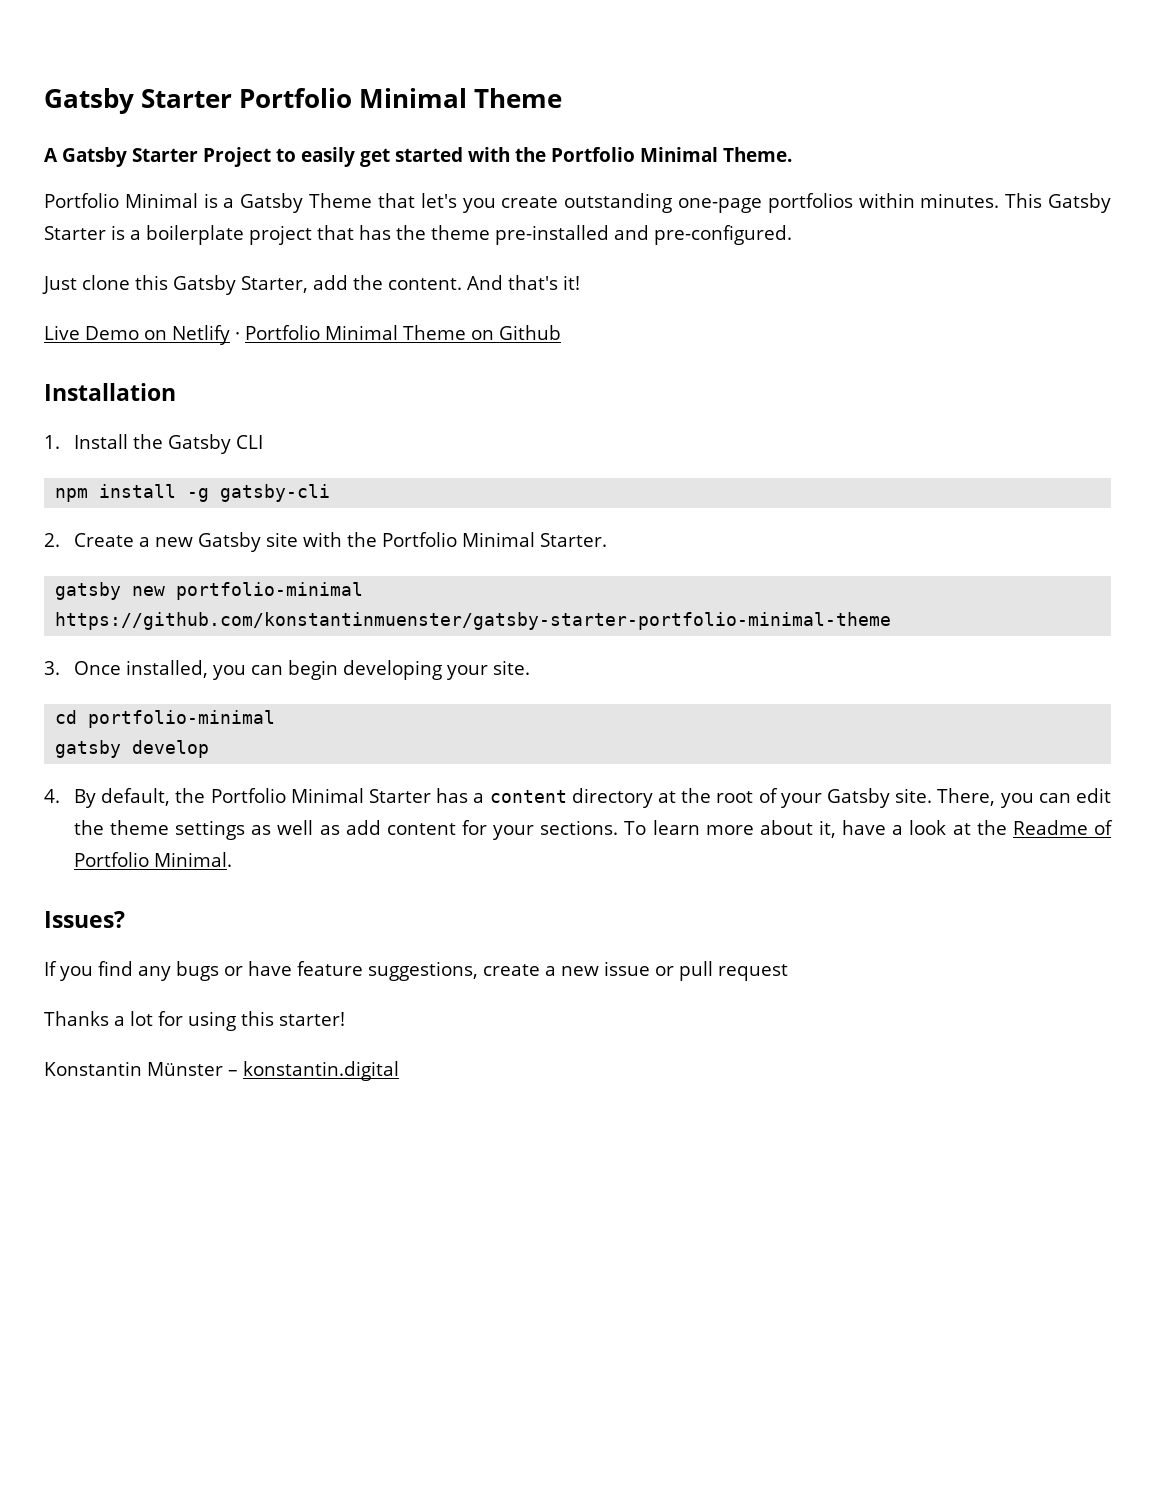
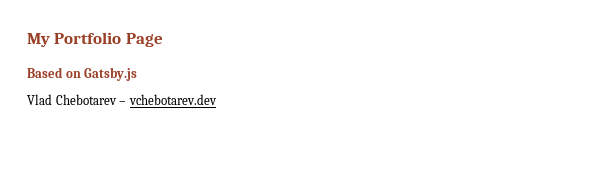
[44,88,563,114] [44,147,792,167] [44,193,1111,213] [44,225,792,245] [42,275,580,295] [44,325,561,345] [44,383,176,401] [44,434,263,454] [55,484,331,502] [44,532,607,552] [55,582,364,600] [55,612,892,630] [44,660,530,680] [55,710,276,728] [55,740,210,758] [44,788,1112,808] [73,820,1114,840] [73,852,232,867] [44,911,125,928] [44,961,788,981] [44,1011,345,1031] [44,1061,399,1081] Gatsby Starter Portfolio Minimal Theme // A Gatsby Starter Project to easily get started with the Portfolio Minimal Theme. // Portfolio Minimal is a Gatsby Theme that let's you create outstanding one-page portfolios within minutes. This Gatsby Starter is a boilerplate project that has the theme pre-installed and pre-configured. // Just clone this Gatsby Starter, add the content. And that's it! // Live Demo on Netlify · Portfolio Minimal Theme on Github // Installation // 1. Install the Gatsby CLI // npm install -g gatsby-cli // 2. Create a new Gatsby site with the Portfolio Minimal Starter. // gatsby new portfolio-minimal https://github.com/konstantinmuenster/gatsby-starter-portfolio-minimal-theme // 3. Once installed, you can begin developing your site. // cd portfolio-minimal // gatsby develop // 4. By default, the Portfolio Minimal Starter has a content directory at the root of your Gatsby site. There, you can edit the theme settings as well as add content for your sections. To learn more about it, have a look at the Readme of Portfolio Minimal. // Issues? // If you find any bugs or have feature suggestions, create a new issue or pull request // Thanks a lot for using this starter! // Konstantin Münster – konstantin.digital -> [27,32,163,47] [27,67,138,81] [27,94,217,105] My Portfolio Page // Based on Gatsby.js // Vlad Chebotarev – vchebotarev.dev

